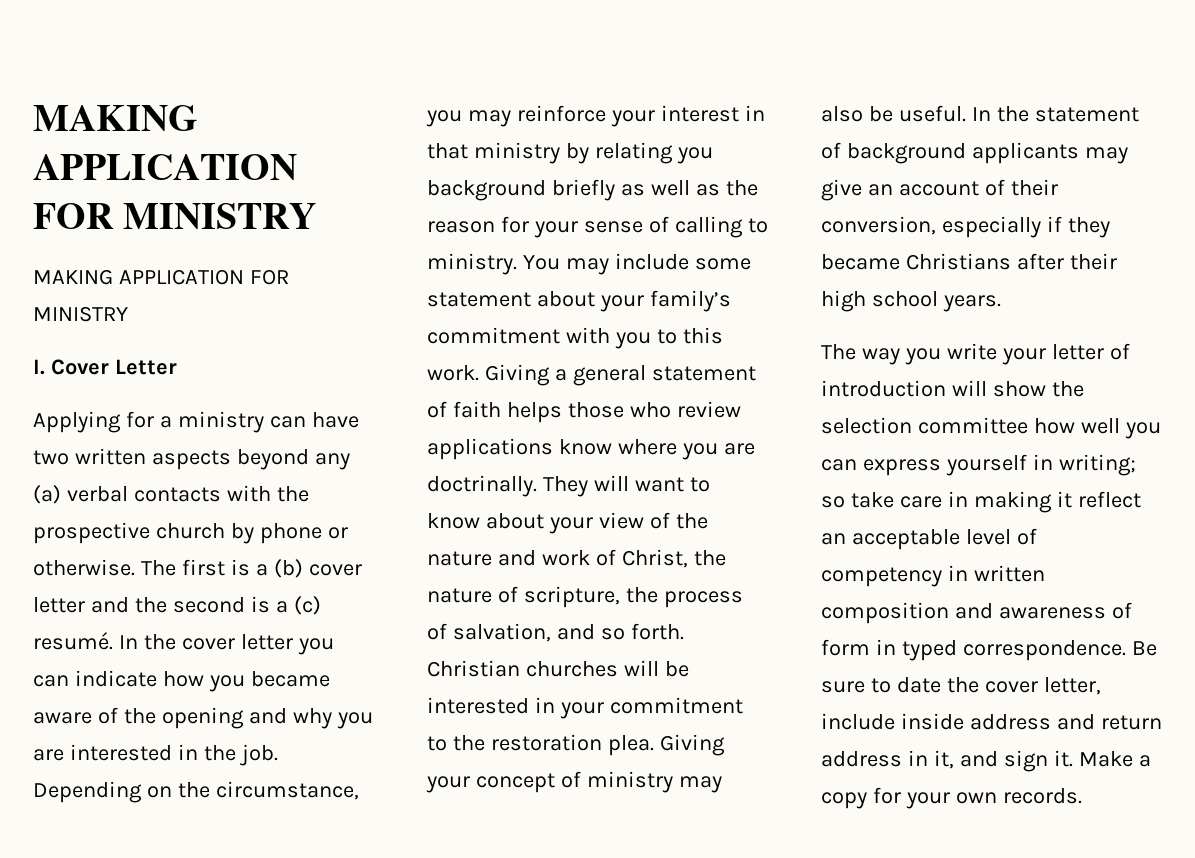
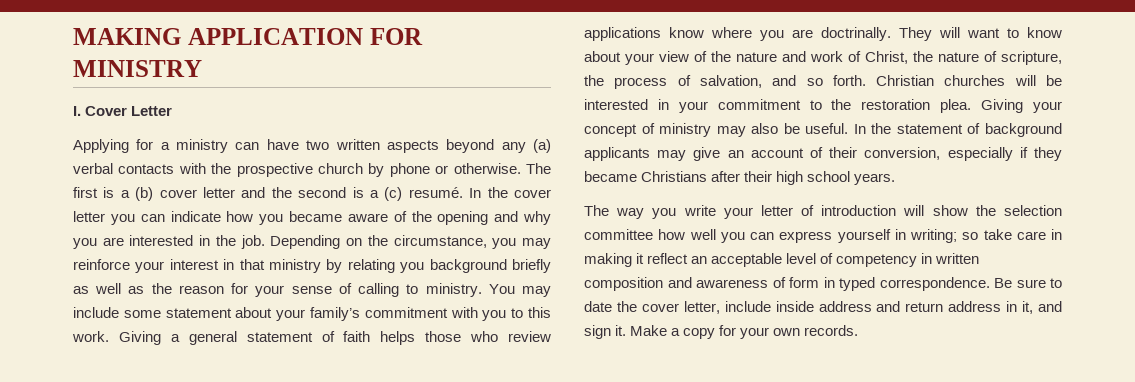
[33,105,198,131] [33,154,297,180] [33,203,317,229] [33,269,289,285] [33,306,128,322] MAKING APPLICATION FOR MINISTRY // MAKING APPLICATION FOR MINISTRY -> [73,28,423,45] [73,60,202,77] MAKING APPLICATION FOR MINISTRY

